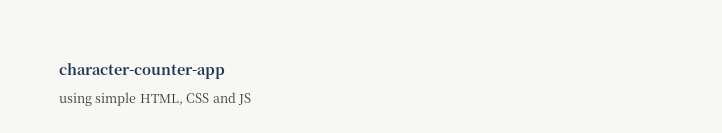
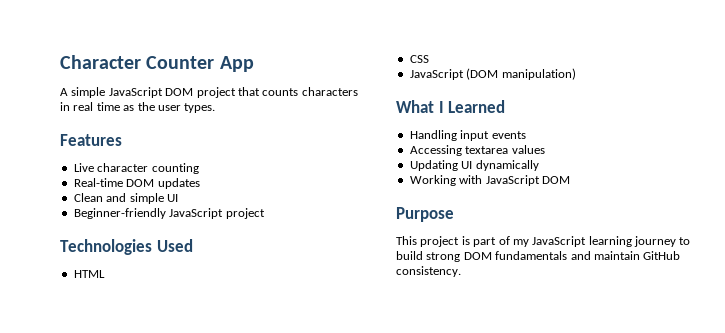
[59,63,225,79] [59,92,251,106] character-counter-app // using simple HTML, CSS and JS -> [60,55,254,72] [60,87,358,98] [60,102,216,113] [60,134,122,146] [73,163,199,174] [73,178,200,189] [73,193,178,204] [73,208,265,219] [60,239,193,255] [73,270,105,278] [409,55,429,63] [409,68,576,80] [396,100,506,113] [409,130,526,141] [409,145,545,156] [409,160,539,171] [409,175,570,186] [396,207,454,222] [396,236,691,247] [396,251,681,262] [396,266,461,277] Character Counter App // A simple JavaScript DOM project that counts characters in real time as the user types. // Features // Live character counting // Real-time DOM updates // Clean and simple UI // Beginner-friendly JavaScript project // Technologies Used // HTML // CSS // JavaScript (DOM manipulation) // What I Learned // Handling input events // Accessing textarea values // Updating UI dynamically // Working with JavaScript DOM // Purpose // This project is part of my JavaScript learning journey to build strong DOM fundamentals and maintain GitHub consistency.

